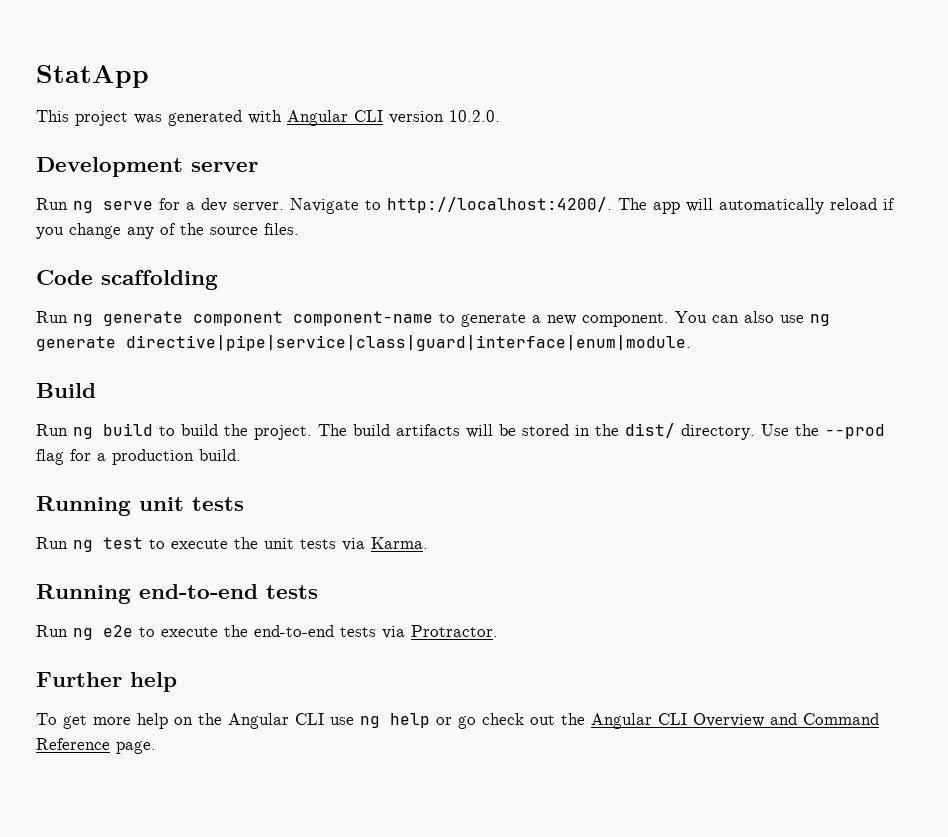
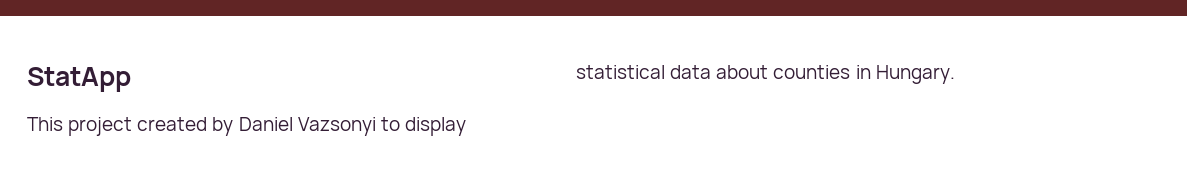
[134,110,500,126] [36,157,258,177] [36,197,895,214] [36,223,299,239] [36,270,218,290] [36,311,830,327] [36,335,691,351] [36,383,96,398] [36,423,885,440] [36,449,241,465] [36,496,244,516] [36,537,428,552] [36,584,318,604] [36,625,498,640] [36,672,177,692] [36,713,879,729] [36,738,156,754] was generated with Angular CLI version 10.2.0. // Development server // Run ng serve for a dev server. Navigate to http://localhost:4200/. The app will automatically reload if you change any of the source files. // Code scaffolding // Run ng generate component component-name to generate a new component. You can also use ng generate directive|pipe|service|class|guard|interface|enum|module. // Build // Run ng build to build the project. The build artifacts will be stored in the dist/ directory. Use the --prod flag for a production build. // Running unit tests // Run ng test to execute the unit tests via Karma. // Running end-to-end tests // Run ng e2e to execute the end-to-end tests via Protractor. // Further help // To get more help on the Angular CLI use ng help or go check out the Angular CLI Overview and Command Reference page. -> [137,117,466,136] [576,65,955,84] created by Daniel Vazsonyi to display statistical data about counties in Hungary.

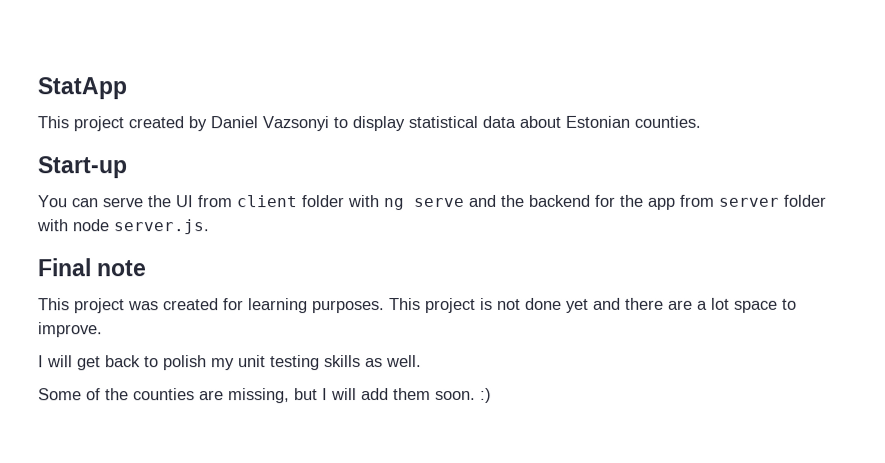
[773,65,955,84] counties in Hungary. -> [565,115,701,128] [37,156,127,179] [37,194,826,211] [36,219,210,235] [38,258,148,277] [38,297,797,314] [38,322,103,338] [38,355,422,371] [38,387,492,404] Estonian counties. // Start-up // You can serve the UI from client folder with ng serve and the backend for the app from server folder with node server.js. // Final note // This project was created for learning purposes. This project is not done yet and there are a lot space to improve. // I will get back to polish my unit testing skills as well. // Some of the counties are missing, but I will add them soon. :)

